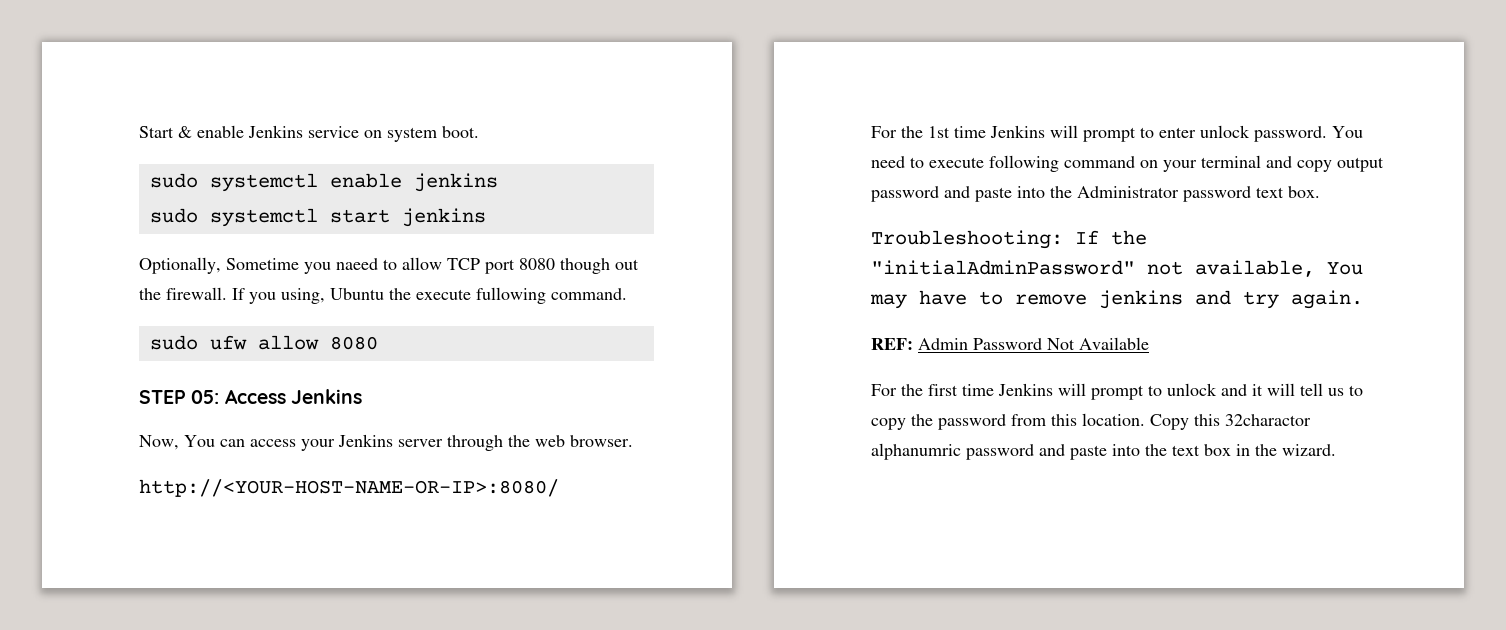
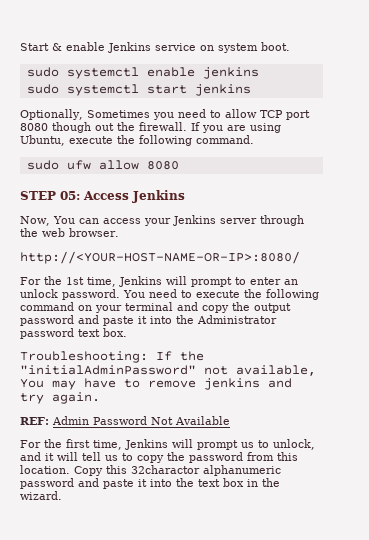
[226,258,378,274] Sometime you naeed -> [86,109,206,120] Sometimes you need
[281,287,546,304] using, Ubuntu the execute fullowing -> [227,123,281,133] [20,135,192,146] are using Ubuntu, execute the following
[954,126,986,138] time -> [87,277,116,287] time,
(1196, 132) none -> [284,279,298,285] an
(984, 162) none -> [244,289,262,298] the
(1332, 166) none -> [232,302,250,311] the
(1012, 194) none -> [138,316,147,324] it
[962,383,1217,400] time Jenkins will prompt to unlock -> [93,439,315,450] time, Jenkins will prompt us to unlock,
[871,443,1107,460] alphanumric password and paste -> [203,465,281,476] [20,478,147,489] alphanumeric password and paste it

